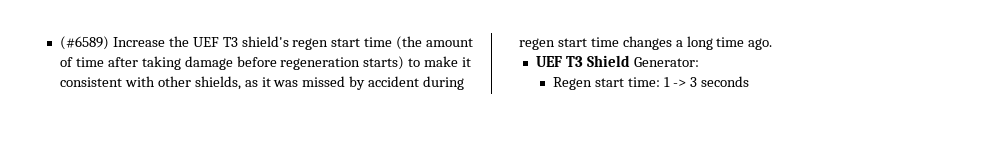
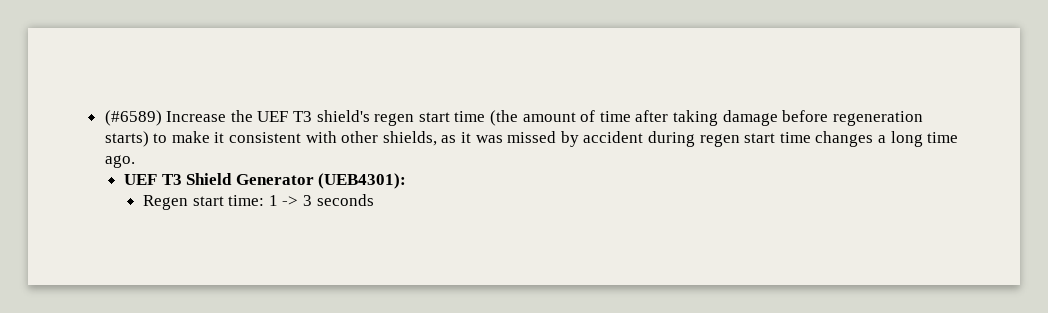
[633,57,699,67] Generator: -> [235,173,407,189] Generator (UEB4301):

